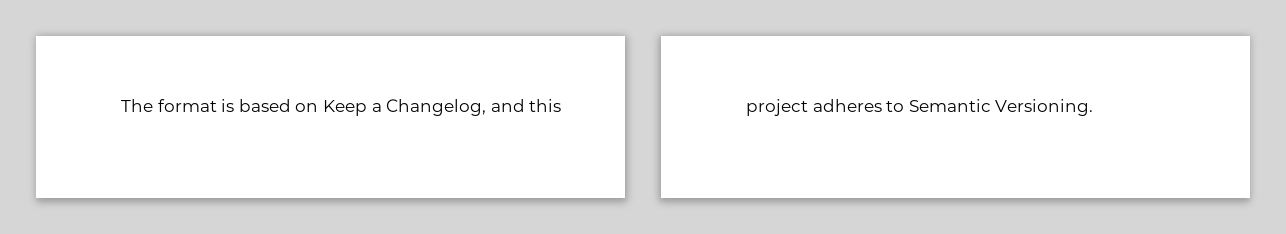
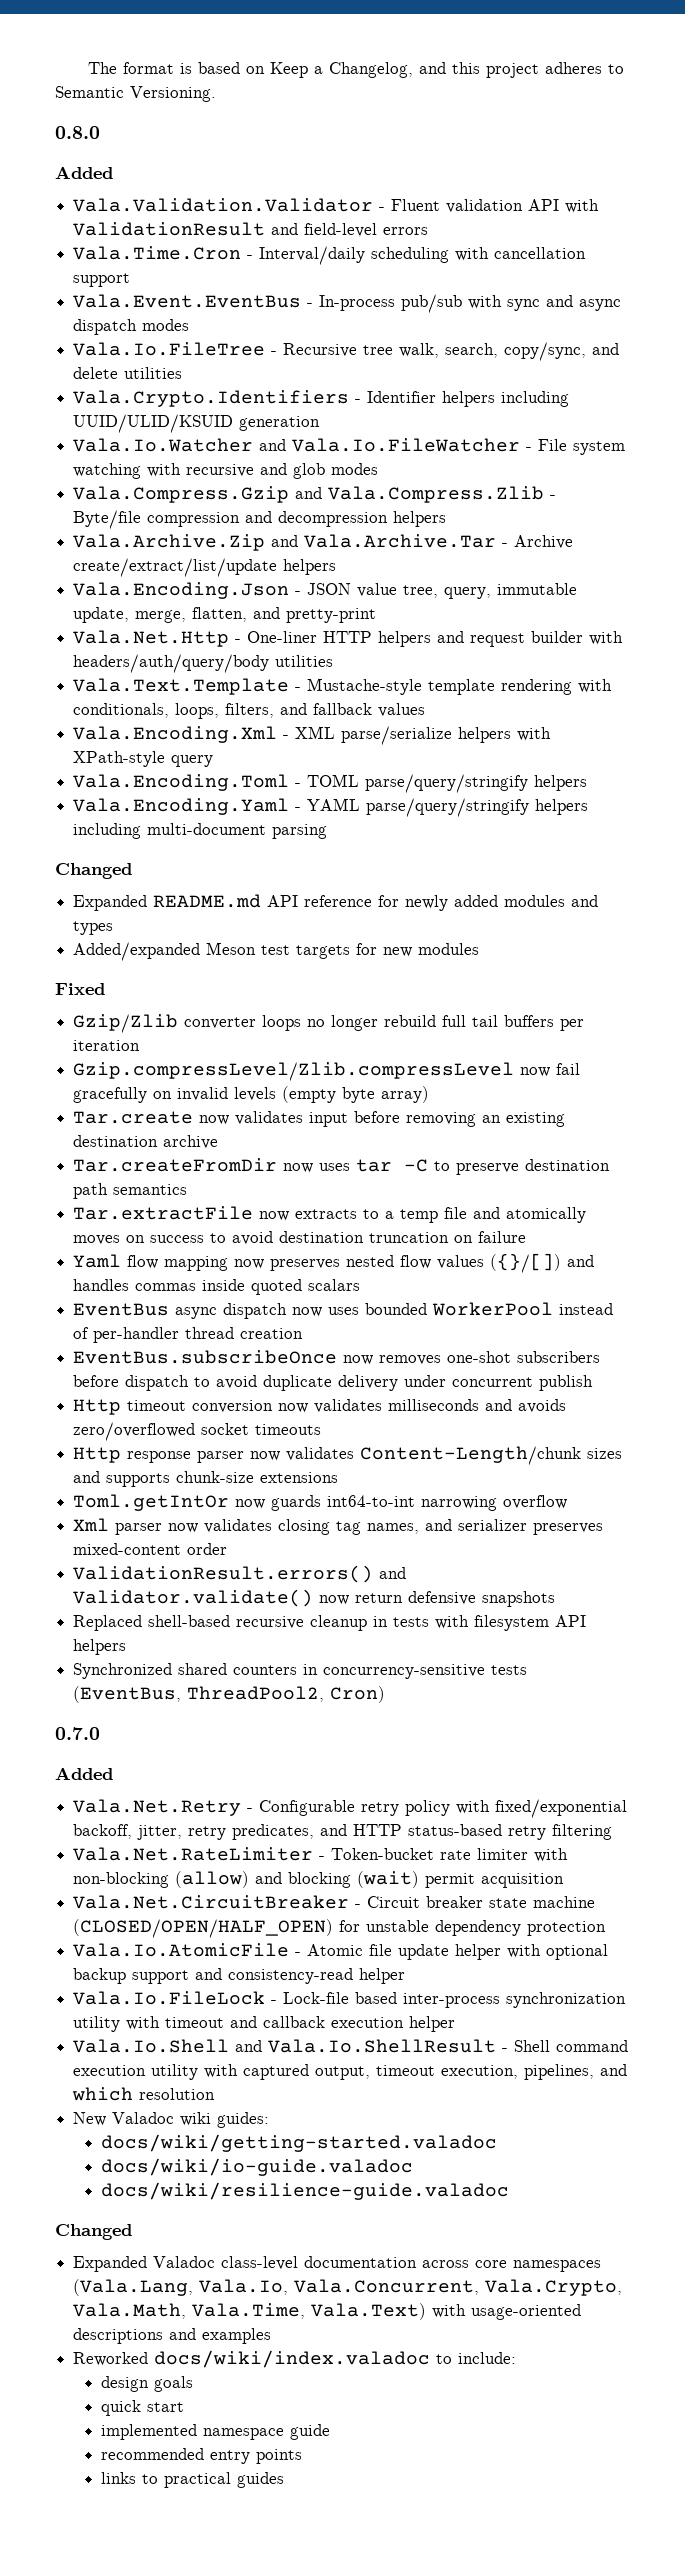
(1094, 107) none -> [55,126,100,139] [55,166,113,179] [73,198,600,213] [73,222,429,237] [73,246,587,265] [73,273,131,287] [73,294,622,313] [73,319,190,335] [73,342,620,361] [73,367,183,379] [73,390,570,407] [73,414,321,433] [73,438,626,455] [73,463,379,479] [73,486,557,503] [73,510,447,529] [73,534,574,551] [73,558,337,577] [73,582,578,599] [73,607,377,623] [73,630,624,647] [73,654,334,673] [73,678,613,695] [73,703,426,719] [73,726,552,745] [73,751,214,767] [73,774,588,793] [73,798,589,817] [73,823,328,839] [55,863,132,879] [73,894,599,911] [73,921,114,935] [73,942,480,961] [55,983,105,995] [73,1014,585,1033] [73,1040,141,1051] [73,1062,581,1081] [73,1086,430,1103] [73,1111,566,1127] [73,1135,219,1149] [73,1158,611,1175] [73,1183,188,1199] [73,1206,587,1223] [73,1231,527,1245] [73,1253,595,1273] [73,1279,361,1295] [73,1302,614,1319] [73,1327,304,1343] [73,1350,601,1365] [73,1375,594,1391] [73,1399,567,1415] [73,1422,322,1441] [73,1446,623,1465] [73,1471,339,1487] [73,1494,568,1511] [73,1518,604,1535] [73,1543,228,1555] [73,1565,407,1583] [73,1589,556,1607] [73,1615,587,1631] [73,1639,127,1655] [73,1663,528,1679] [73,1686,386,1703] [55,1727,100,1740] [55,1767,113,1780] [73,1799,628,1818] [73,1824,613,1840] [73,1847,569,1862] [73,1871,565,1888] [73,1895,596,1909] [73,1919,607,1938] [73,1943,609,1960] [73,1968,406,1984] [73,1991,627,2008] [73,2016,456,2032] [73,2039,629,2053] [73,2064,628,2080] [72,2087,216,2101] [73,2112,270,2128] [101,2134,498,2152] [101,2158,414,2176] [101,2182,510,2200] [55,2224,132,2240] [73,2256,602,2272] [73,2279,623,2296] [73,2303,582,2320] [73,2328,272,2344] [73,2350,517,2368] [101,2376,194,2392] [101,2400,185,2416] [101,2424,331,2440] [101,2448,303,2464] [101,2472,285,2488] // 0.8.0 // Added // Vala.Validation.Validator - Fluent validation API with ValidationResult and field-level errors // Vala.Time.Cron - Interval/daily scheduling with cancellation support // Vala.Event.EventBus - In-process pub/sub with sync and async dispatch modes // Vala.Io.FileTree - Recursive tree walk, search, copy/sync, and delete utilities // Vala.Crypto.Identifiers - Identifier helpers including UUID/ULID/KSUID generation // Vala.Io.Watcher and Vala.Io.FileWatcher - File system watching with recursive and glob modes // Vala.Compress.Gzip and Vala.Compress.Zlib - Byte/file compression and decompression helpers // Vala.Archive.Zip and Vala.Archive.Tar - Archive create/extract/list/update helpers // Vala.Encoding.Json - JSON value tree, query, immutable update, merge, flatten, and pretty-print // Vala.Net.Http - One-liner HTTP helpers and request builder with headers/auth/query/body utilities // Vala.Text.Template - Mustache-style template rendering with conditionals, loops, filters, and fallback values // Vala.Encoding.Xml - XML parse/serialize helpers with XPath-style query // Vala.Encoding.Toml - TOML parse/query/stringify helpers // Vala.Encoding.Yaml - YAML parse/query/stringify helpers including multi-document parsing // Changed // Expanded README.md API reference for newly added modules and types // Added/expanded Meson test targets for new modules // Fixed // Gzip/Zlib converter loops no longer rebuild full tail buffers per iteration // Gzip.compressLevel/Zlib.compressLevel now fail gracefully on invalid levels (empty byte array) // Tar.create now validates input before removing an existing destination archive // Tar.createFromDir now uses tar -C to preserve destination path semantics // Tar.extractFile now extracts to a temp file and atomically moves on success to avoid destination truncation on failure // Yaml flow mapping now preserves nested flow values ({}/[]) and handles commas inside quoted scalars // EventBus async dispatch now uses bounded WorkerPool instead of per-handler thread creation // EventBus.subscribeOnce now removes one-shot subscribers before dispatch to avoid duplicate delivery under concurrent publish // Http timeout conversion now validates milliseconds and avoids zero/overflowed socket timeouts // Http response parser now validates Content-Length/chunk sizes and supports chunk-size extensions // Toml.getIntOr now guards int64-to-int narrowing overflow // Xml parser now validates closing tag names, and serializer preserves mixed-content order // ValidationResult.errors() and Validator.validate() now return defensive snapshots // Replaced shell-based recursive cleanup in tests with filesystem API helpers // Synchronized shared counters in concurrency-sensitive tests (EventBus, ThreadPool2, Cron) // 0.7.0 // Added // Vala.Net.Retry - Configurable retry policy with fixed/exponential backoff, jitter, retry predicates, and HTTP status-based retry filtering // Vala.Net.RateLimiter - Token-bucket rate limiter with non-blocking (allow) and blocking (wait) permit acquisition // Vala.Net.CircuitBreaker - Circuit breaker state machine (CLOSED/OPEN/HALF_OPEN) for unstable dependency protection // Vala.Io.AtomicFile - Atomic file update helper with optional backup support and consistency-read helper // Vala.Io.FileLock - Lock-file based inter-process synchronization utility with timeout and callback execution helper // Vala.Io.Shell and Vala.Io.ShellResult - Shell command execution utility with captured output, timeout execution, pipelines, and which resolution // New Valadoc wiki guides: // docs/wiki/getting-started.valadoc // docs/wiki/io-guide.valadoc // docs/wiki/resilience-guide.valadoc // Changed // Expanded Valadoc class-level documentation across core namespaces (Vala.Lang, Vala.Io, Vala.Concurrent, Vala.Crypto, Vala.Math, Vala.Time, Vala.Text) with usage-oriented descriptions and examples // Reworked docs/wiki/index.valadoc to include: // design goals // quick start // implemented namespace guide // recommended entry points // links to practical guides

